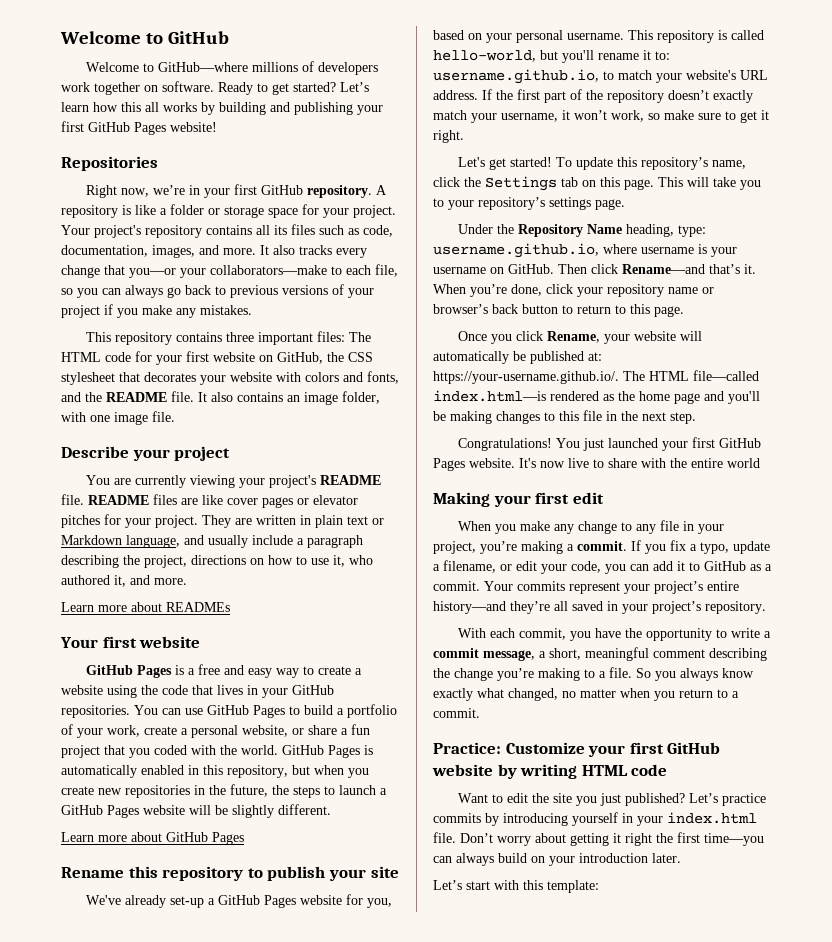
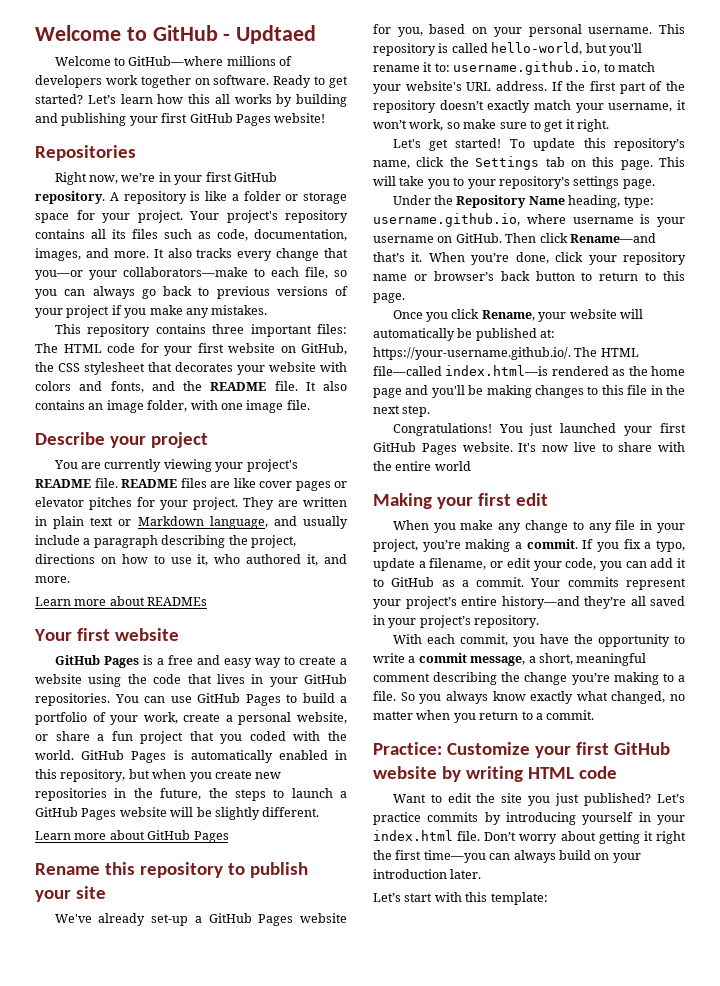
(230, 37) none -> [223,25,317,44] - Updtaed

